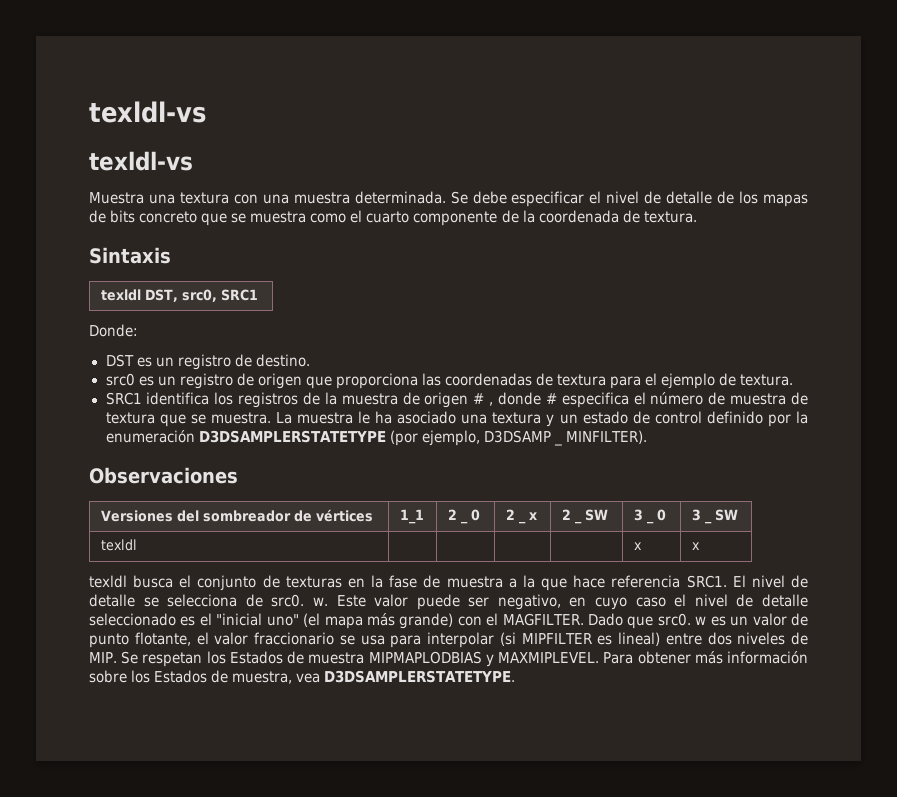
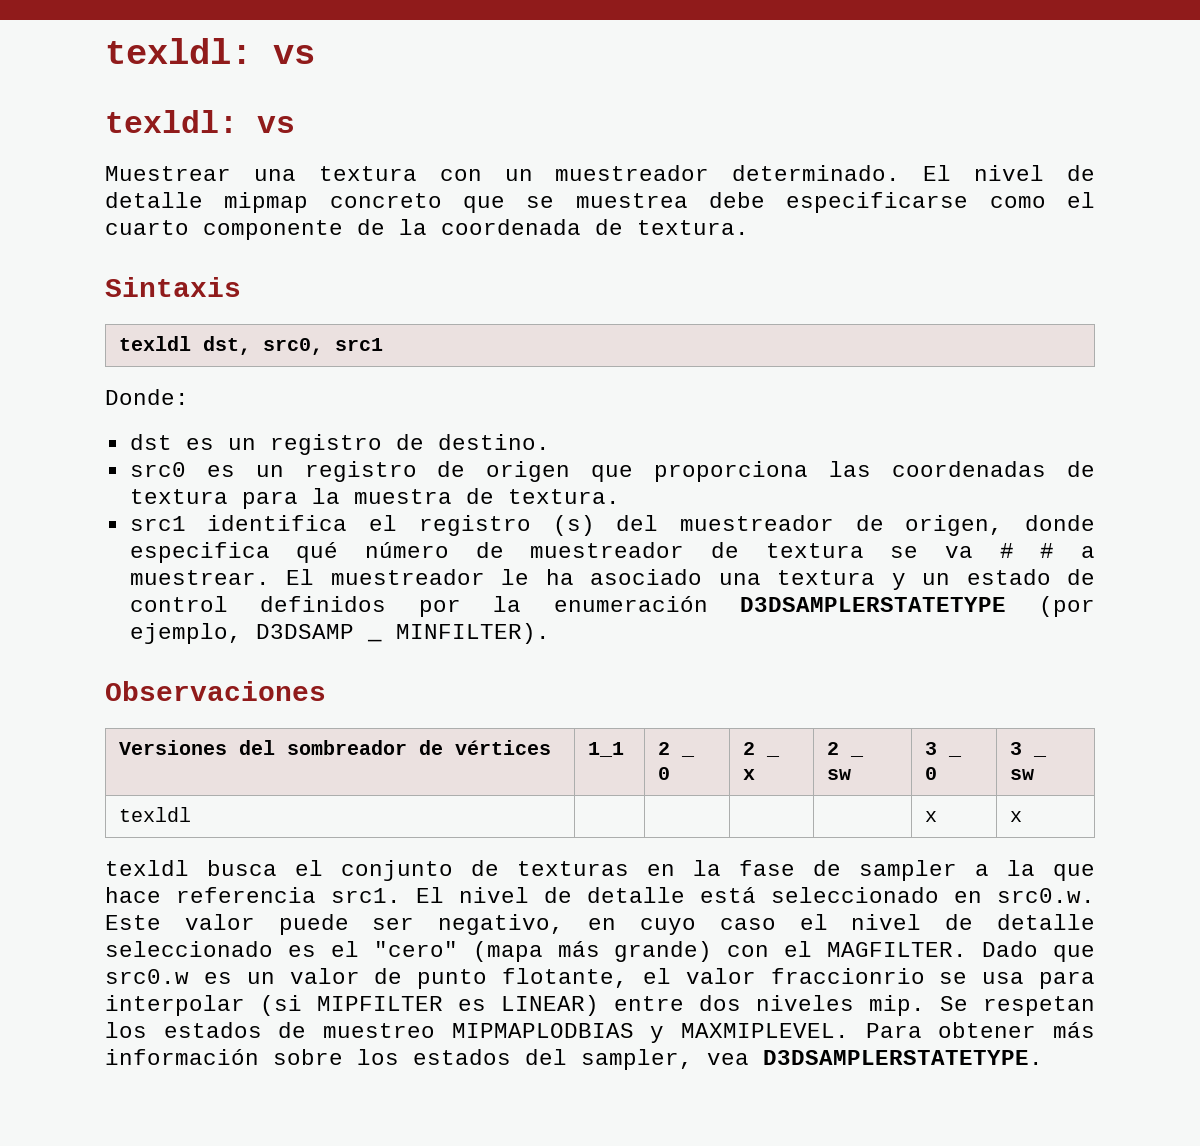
[89,101,206,123] [89,151,193,171] [89,191,808,207] [89,210,307,226] texldl-vs // texldl-vs // Muestra una textura con una muestra determinada. Se debe especificar el nivel de detalle de los mapas de bits concreto que se muestra -> [105,38,315,64] [105,110,295,133] [105,165,1096,181] [105,192,969,213] texldl: vs // texldl: vs // Muestrear una textura con un muestreador determinado. El nivel de detalle mipmap concreto que se muestrea debe especificarse
[144,289,258,302] DST, src0, SRC1 -> [203,336,384,355] dst, src0, src1
[105,354,134,367] DST -> [129,434,172,450] dst
[645,373,794,389] [105,392,646,408] el ejemplo de textura. // SRC1 identifica los registros de la muestra de origen # , donde # especifica el -> [311,488,620,504] [129,515,1095,536] [129,542,339,563] la muestra de textura. // src1 identifica el registro (s) del muestreador de origen, donde especifica qué
[730,392,808,405] [105,412,353,427] muestra de textura que se muestra. La muestra -> [530,542,1095,558] [129,569,485,585] muestreador de textura se va # # a muestrear. El muestreador
[706,411,763,424] definido -> [260,596,387,612] definidos
[584,509,608,521] SW -> [827,769,852,780] sw
[714,509,738,521] SW -> [1010,769,1035,780] sw
[446,576,503,588] muestra -> [859,860,957,881] sampler
[686,575,808,588] [89,594,328,607] SRC1. El nivel de detalle se selecciona de src0. w. -> [331,887,1095,903] src1. El nivel de detalle está seleccionado en src0.w.
[216,613,363,629] "inicial uno" (el mapa -> [373,941,543,962] "cero" (mapa
[657,613,707,626] src0. w -> [105,969,189,984] src0.w
[254,632,335,645] fraccionario -> [770,968,925,984] fraccionrio
[617,632,660,646] lineal) -> [501,995,599,1016] LINEAR)
[791,632,808,645] [89,652,117,663] de MIP. -> [869,995,925,1016] mip.
[229,651,365,664] Estados de muestra -> [163,1022,435,1038] estados de muestreo
[154,670,293,684] Estados de muestra, -> [413,1049,693,1070] estados del sampler,

